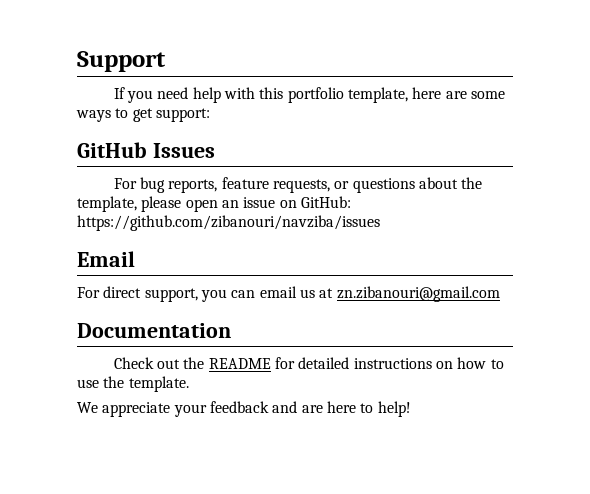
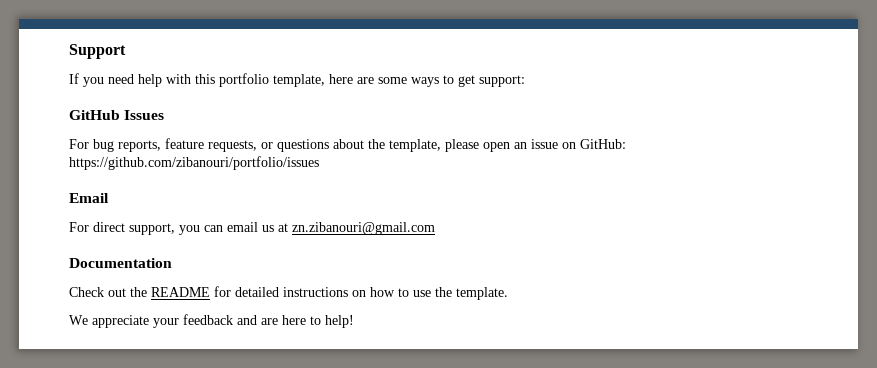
[77,215,380,231] https://github.com/zibanouri/navziba/issues -> [69,156,319,170] https://github.com/zibanouri/portfolio/issues

